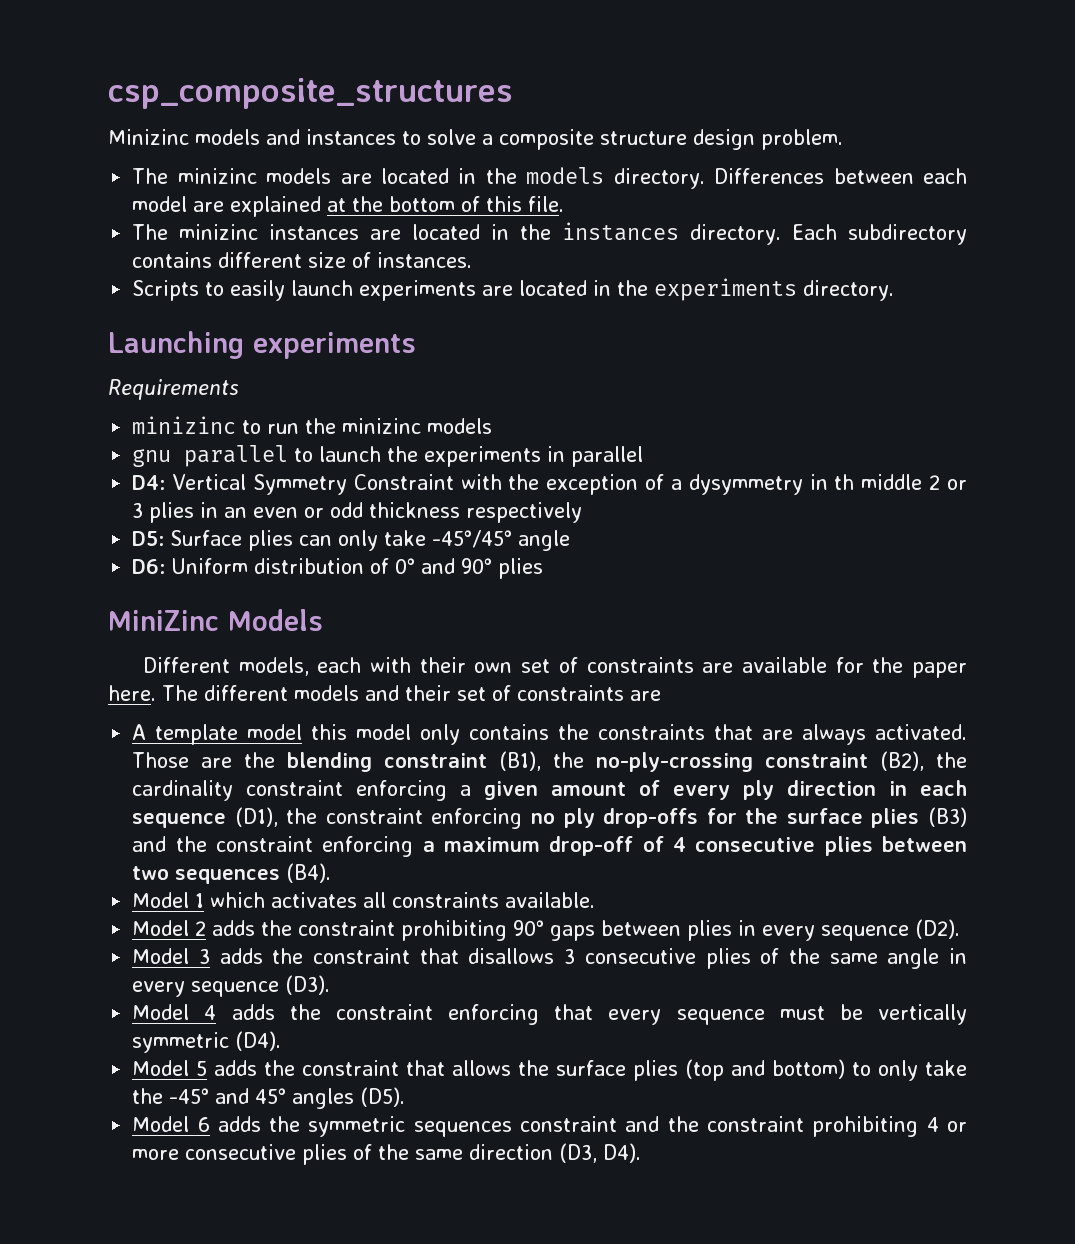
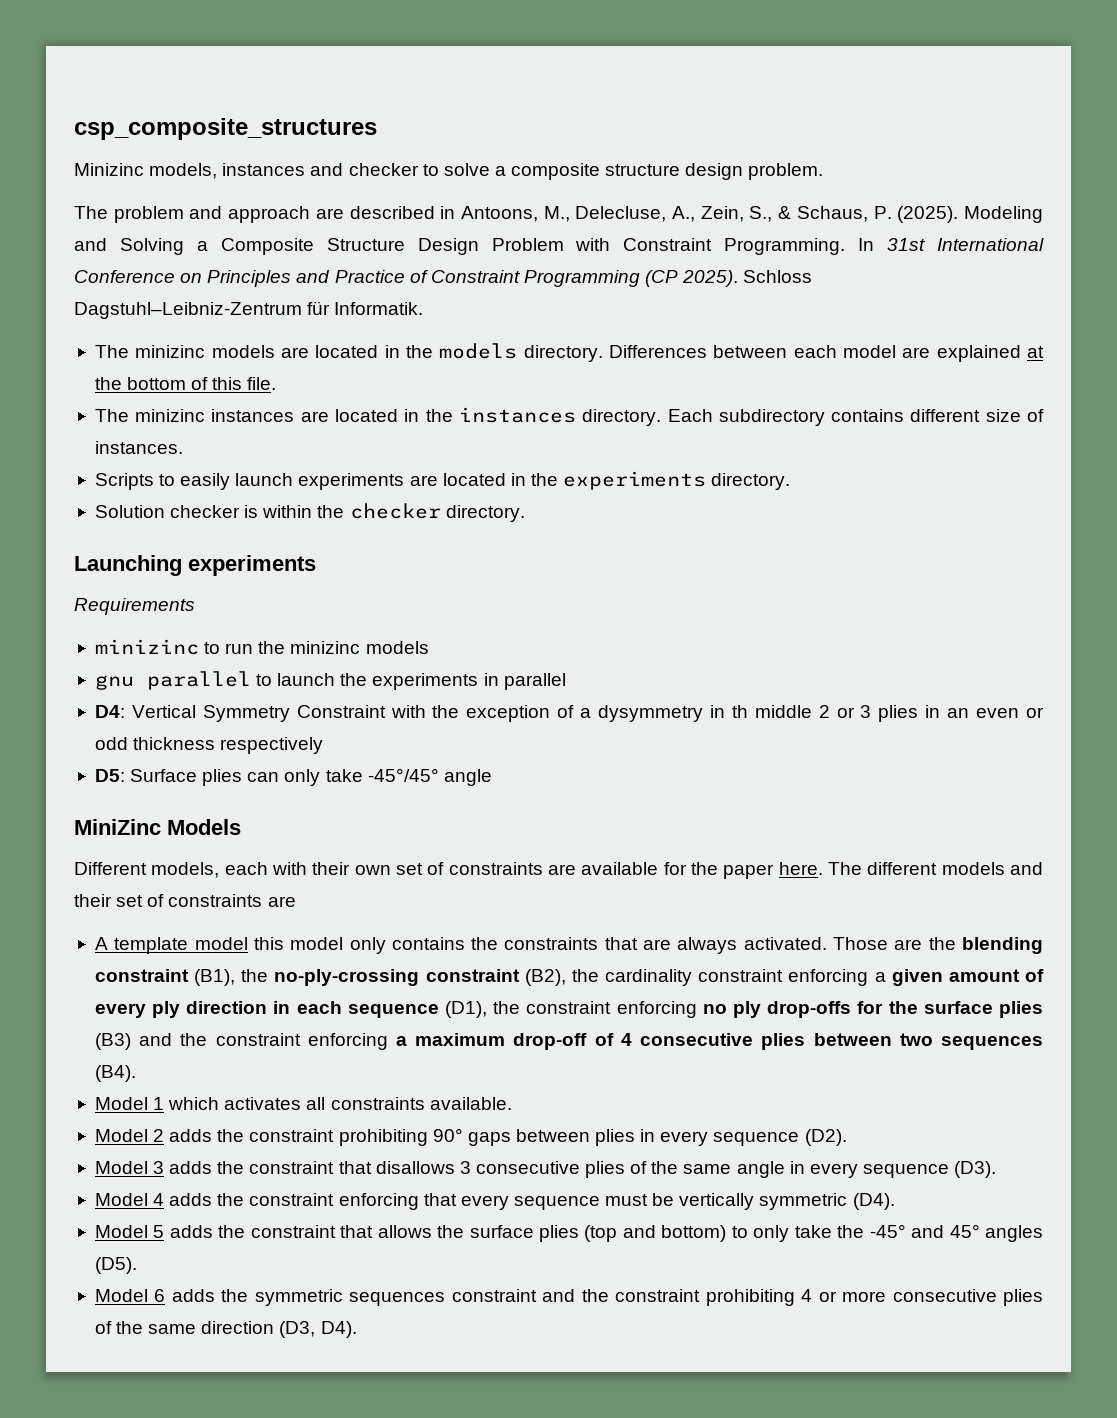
[195,129,396,145] models and instances -> [149,163,419,179] models, instances and checker
(843, 139) none -> [74,206,1044,223] [74,238,1044,255] [74,270,813,287] [74,301,424,319] // The problem and approach are described in Antoons, M., Delecluse, A., Zein, S., & Schaus, P. (2025). Modeling and Solving a Composite Structure Design Problem with Constraint Programming. In 31st International Conference on Principles and Practice of Constraint Programming (CP 2025). Schloss Dagstuhl–Leibniz-Zentrum für Informatik.
(895, 290) none -> [94,503,525,522] // Solution checker is within the checker directory.
[132,558,544,579] // D6: Uniform distribution of 0° and 90° plies -> (492, 777) none

